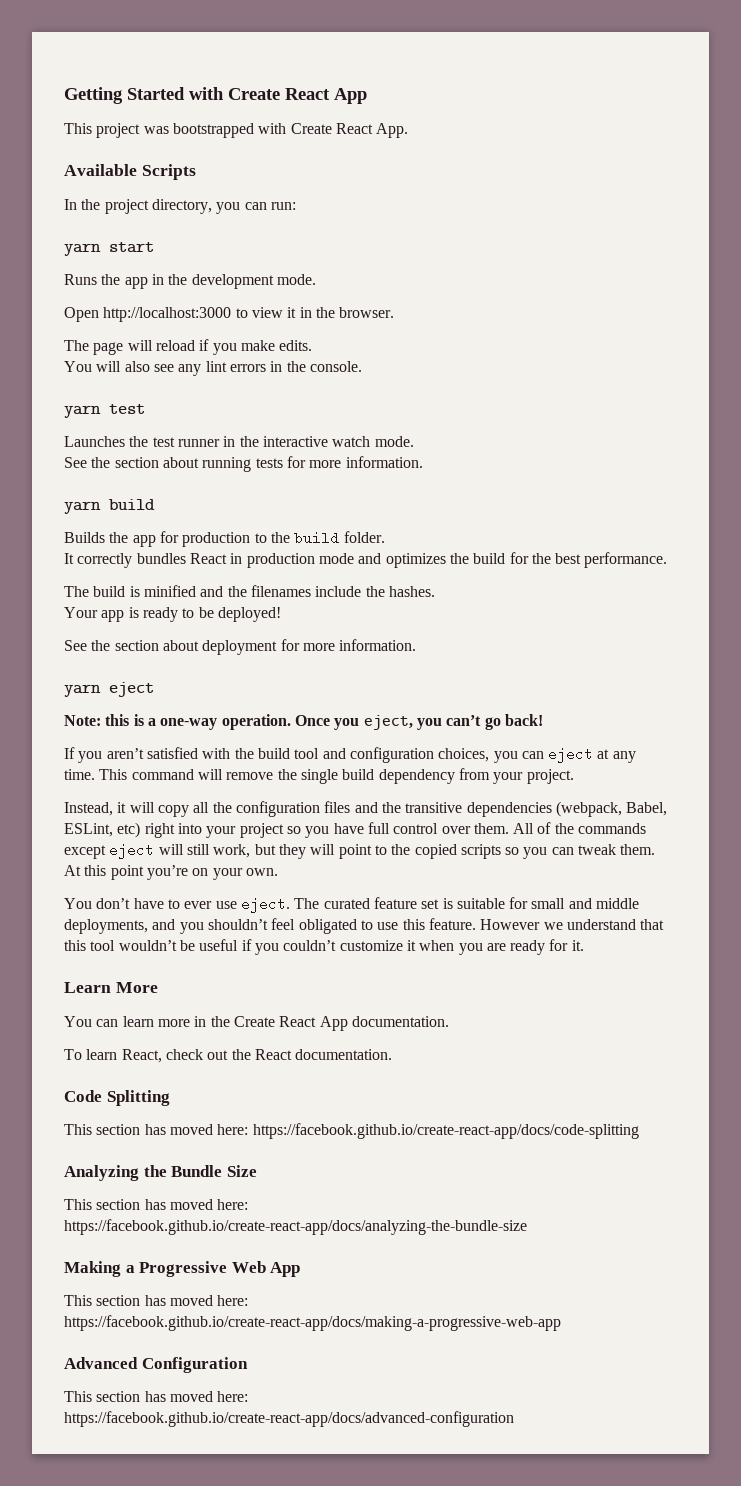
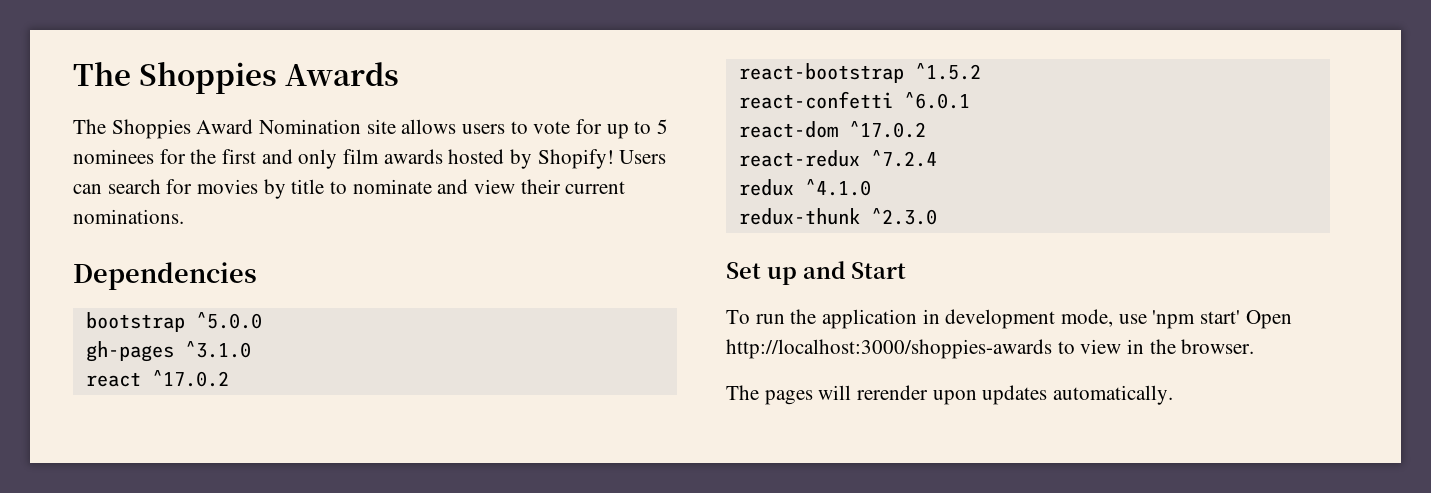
[64,87,367,104] [64,123,409,138] [64,164,196,180] [64,199,296,214] [64,242,154,256] [64,274,316,289] [64,307,232,322] Getting Started with Create React App // This project was bootstrapped with Create React App. // Available Scripts // In the project directory, you can run: // yarn start // Runs the app in the development mode. // Open http://localhost:3000 -> [73,61,399,94] [73,119,669,139] [73,149,667,169] [73,179,626,199] [73,209,184,224] [73,262,257,290] [85,312,262,332] [85,341,251,362] [85,370,229,387] [738,63,981,83] [738,91,970,109] [738,121,926,138] [738,150,937,167] [738,179,871,196] [738,208,937,225] [726,261,906,285] [726,309,1292,329] [726,339,1052,359] The Shoppies Awards // The Shoppies Award Nomination site allows users to vote for up to 5 nominees for the first and only film awards hosted by Shopify! Users can search for movies by title to nominate and view their current nominations. // Dependencies // bootstrap ^5.0.0 // gh-pages ^3.1.0 // react ^17.0.2 // react-bootstrap ^1.5.2 // react-confetti ^6.0.1 // react-dom ^17.0.2 // react-redux ^7.2.4 // redux ^4.1.0 // redux-thunk ^2.3.0 // Set up and Start // To run the application in development mode, use 'npm start' Open http://localhost:3000/shoppies-awards
[287,307,297,318] it -> (1122, 346) none
[93,339,313,355] [64,361,362,376] [64,404,145,418] [64,436,414,447] [64,456,423,472] [64,499,155,514] [64,531,385,547] [64,552,668,568] [64,585,435,597] [64,607,281,622] [64,639,417,655] [64,682,154,697] [64,714,543,730] [64,747,636,763] [64,768,574,784] [64,801,668,817] [64,822,647,838] [64,843,656,859] [64,865,278,880] [64,897,640,913] [64,918,665,934] [64,939,584,955] [64,982,158,993] [64,1016,449,1031] [64,1049,393,1063] [64,1090,170,1106] [64,1123,639,1139] [64,1165,257,1181] [64,1199,249,1210] [64,1219,527,1235] [64,1261,301,1277] [64,1295,249,1306] [64,1315,561,1331] [64,1357,248,1373] [64,1391,249,1402] [64,1411,514,1427] page will reload if you make edits. // You will also see any lint errors in the console. // yarn test // Launches the test runner in the interactive watch mode. // See the section about running tests for more information. // yarn build // Builds the app for production to the build folder. // It correctly bundles React in production mode and optimizes the build for the best performance. // The build is minified and the filenames include the hashes. // Your app is ready to be deployed! // See the section about deployment for more information. // yarn eject // Note: this is a one-way operation. Once you eject, you can’t go back! // If you aren’t satisfied with the build tool and configuration choices, you can eject at any time. This command will remove the single build dependency from your project. // Instead, it will copy all the configuration files and the transitive dependencies (webpack, Babel, ESLint, etc) right into your project so you have full control over them. All of the commands except eject will still work, but they will point to the copied scripts so you can tweak them. At this point you’re on your own. // You don’t have to ever use eject. The curated feature set is suitable for small and middle deployments, and you shouldn’t feel obligated to use this feature. However we understand that this tool wouldn’t be useful if you couldn’t customize it when you are ready for it. // Learn More // You can learn more in the Create React App documentation. // To learn React, check out the React documentation. // Code Splitting // This section has moved here: https://facebook.github.io/create-react-app/docs/code-splitting // Analyzing the Bundle Size // This section has moved here: https://facebook.github.io/create-react-app/docs/analyzing-the-bundle-size // Making a Progressive Web App // This section has moved here: https://facebook.github.io/create-react-app/docs/making-a-progressive-web-app // Advanced Configuration // This section has moved here: https://facebook.github.io/create-react-app/docs/advanced-configuration -> [764,385,1174,405] pages will rerender upon updates automatically.

